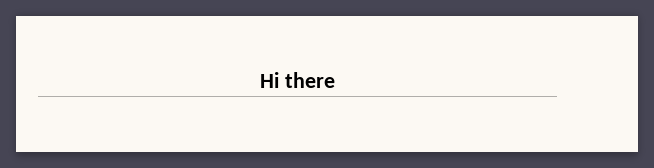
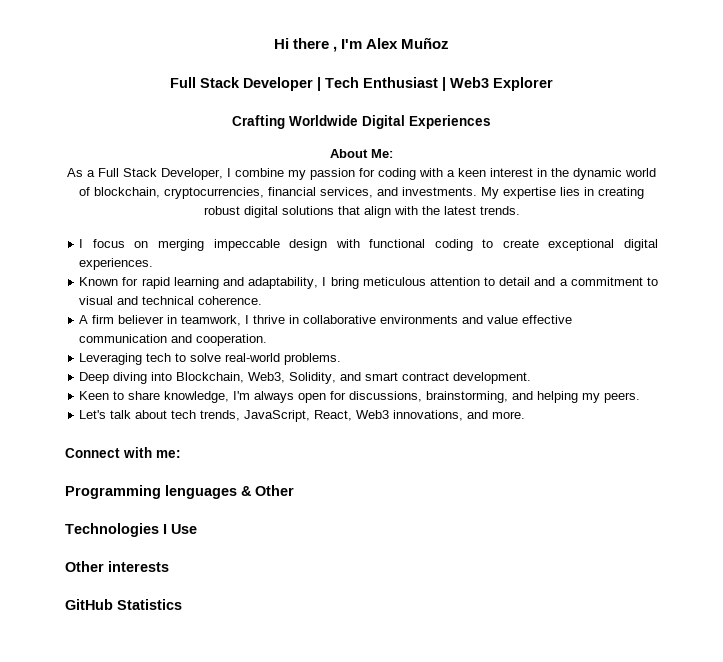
(335, 80) none -> [332,37,450,52] [170,77,553,91] [232,115,491,129] [330,149,393,158] [67,168,656,180] [79,187,644,199] [203,206,520,218] [79,239,658,251] [79,258,154,270] [79,277,659,289] [79,296,263,305] [79,315,573,326] [79,334,268,346] [79,353,342,365] [79,372,532,384] [79,391,641,403] [79,410,526,422] [65,447,181,458] [65,485,294,499] [65,523,197,537] [65,561,169,572] [65,599,182,610] , I'm Alex Muñoz // Full Stack Developer | Tech Enthusiast | Web3 Explorer // Crafting Worldwide Digital Experiences // About Me: // As a Full Stack Developer, I combine my passion for coding with a keen interest in the dynamic world of blockchain, cryptocurrencies, financial services, and investments. My expertise lies in creating robust digital solutions that align with the latest trends. // I focus on merging impeccable design with functional coding to create exceptional digital experiences. // Known for rapid learning and adaptability, I bring meticulous attention to detail and a commitment to visual and technical coherence. // A firm believer in teamwork, I thrive in collaborative environments and value effective communication and cooperation. // Leveraging tech to solve real-world problems. // Deep diving into Blockchain, Web3, Solidity, and smart contract development. // Keen to share knowledge, I'm always open for discussions, brainstorming, and helping my peers. // Let's talk about tech trends, JavaScript, React, Web3 innovations, and more. // Connect with me: // Programming lenguages & Other // Technologies I Use // Other interests // GitHub Statistics

